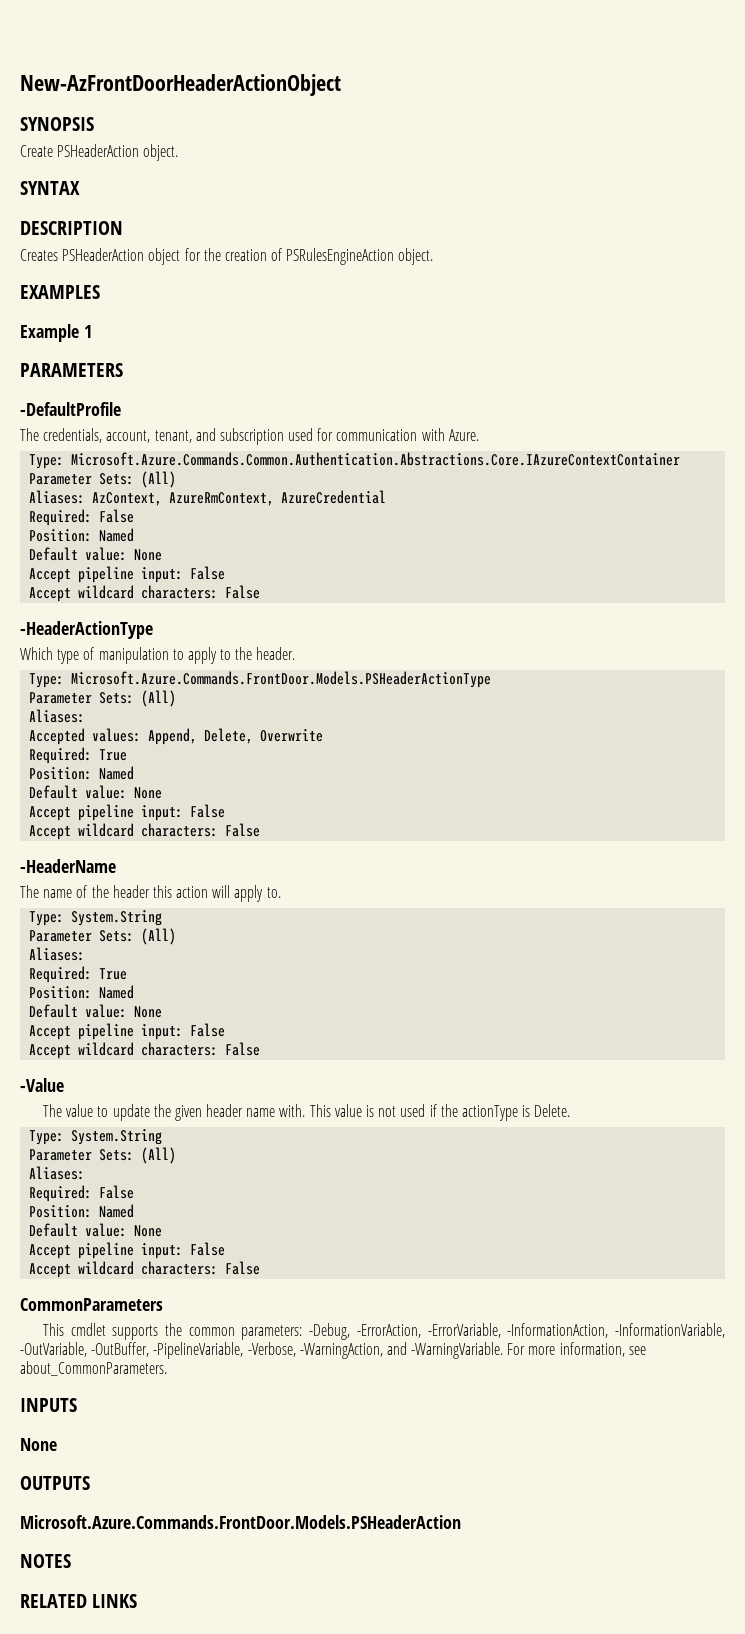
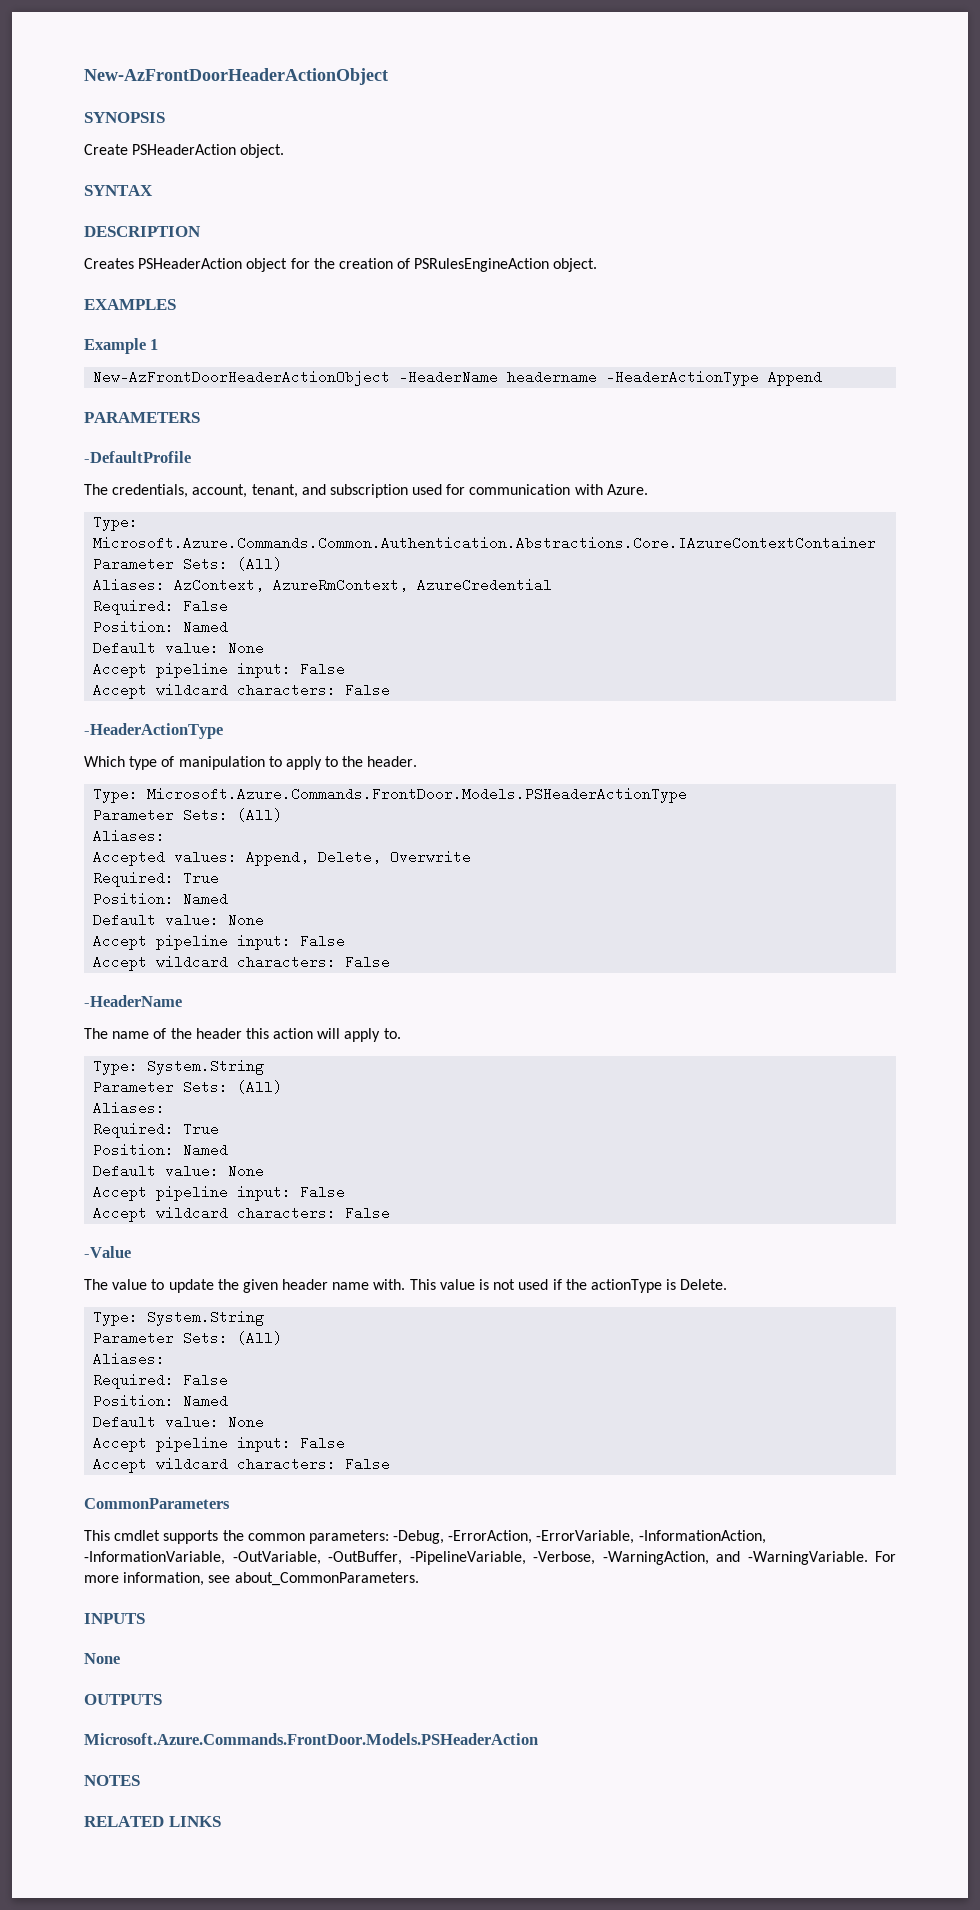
(92, 331) none -> [93,370,823,386] // New-AzFrontDoorHeaderActionObject -HeaderName headername -HeaderActionType Append

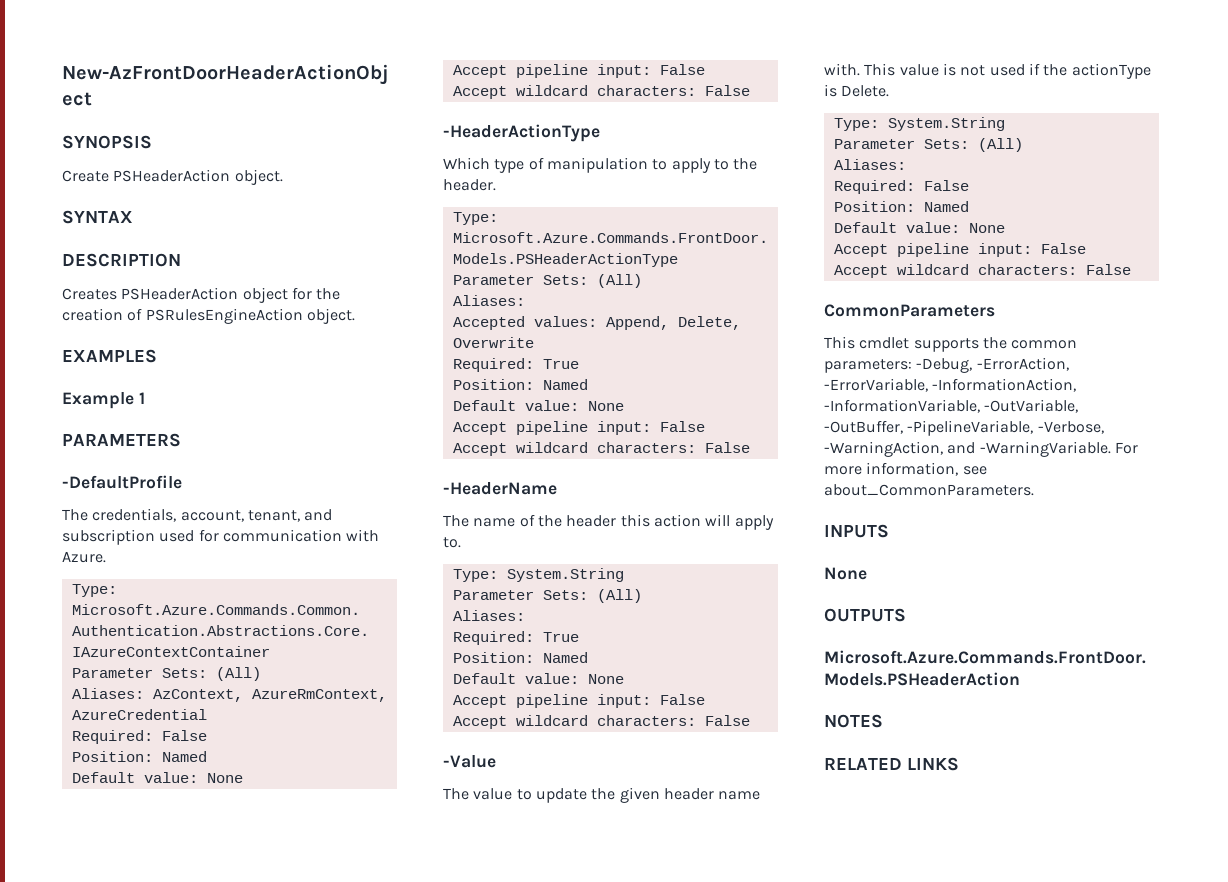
[93,370,823,386] // New-AzFrontDoorHeaderActionObject -HeaderName headername -HeaderActionType Append -> (145, 398) none

